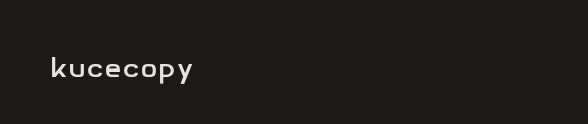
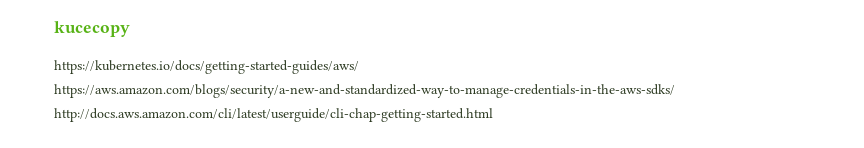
(194, 70) none -> [54,60,359,74] [54,84,675,98] [54,108,493,122] // https://kubernetes.io/docs/getting-started-guides/aws/ https://aws.amazon.com/blogs/security/a-new-and-standardized-way-to-manage-credentials-in-the-aws-sdks/ http://docs.aws.amazon.com/cli/latest/userguide/cli-chap-getting-started.html

